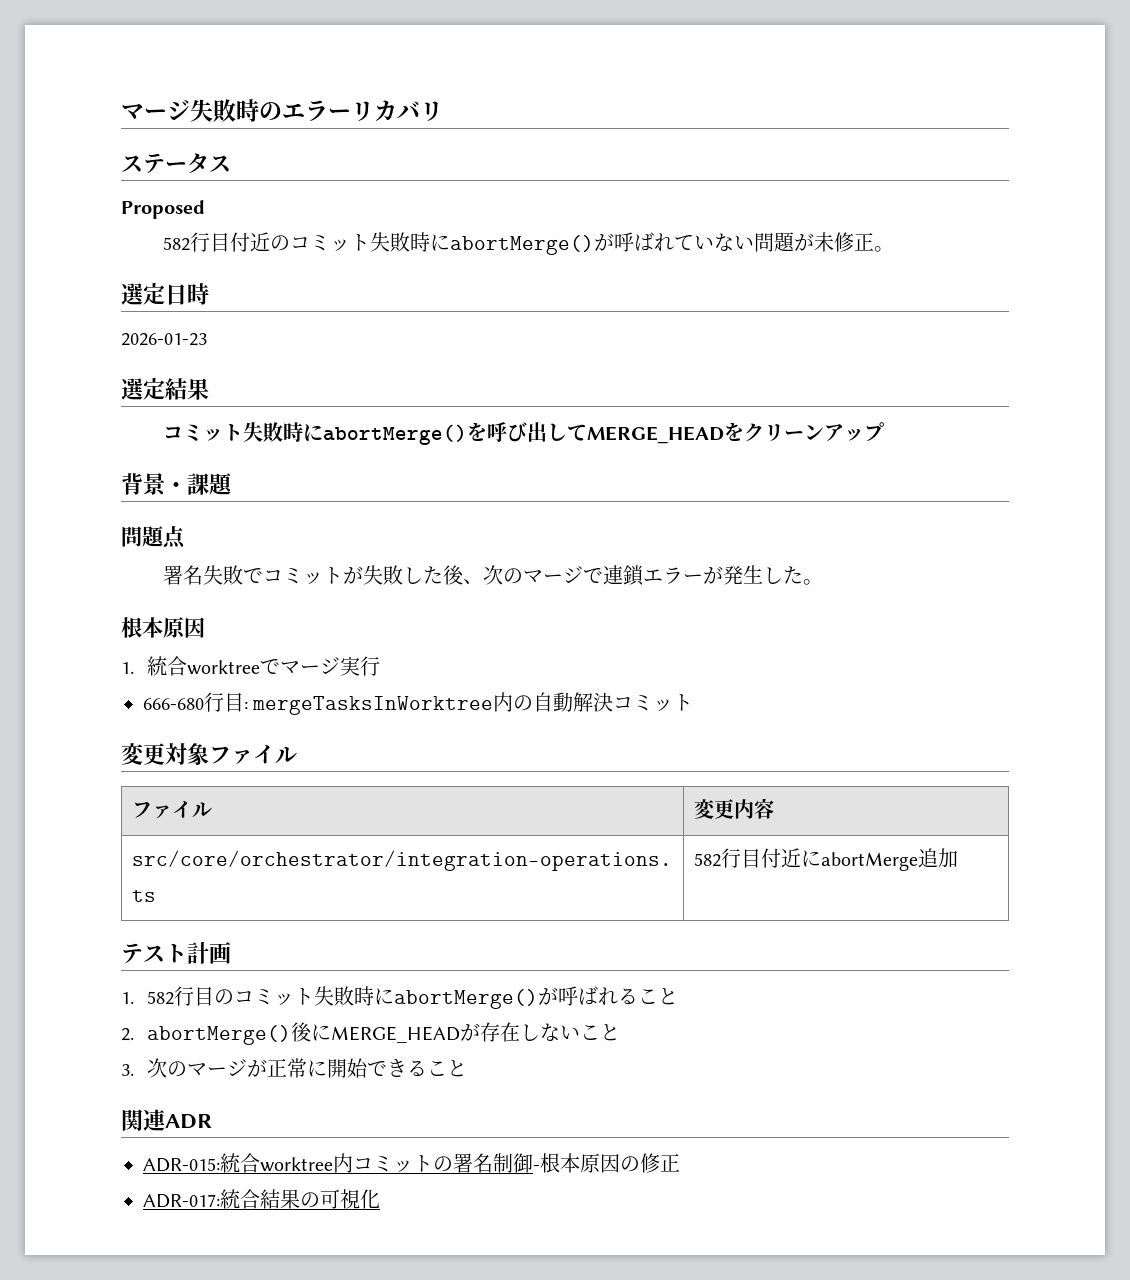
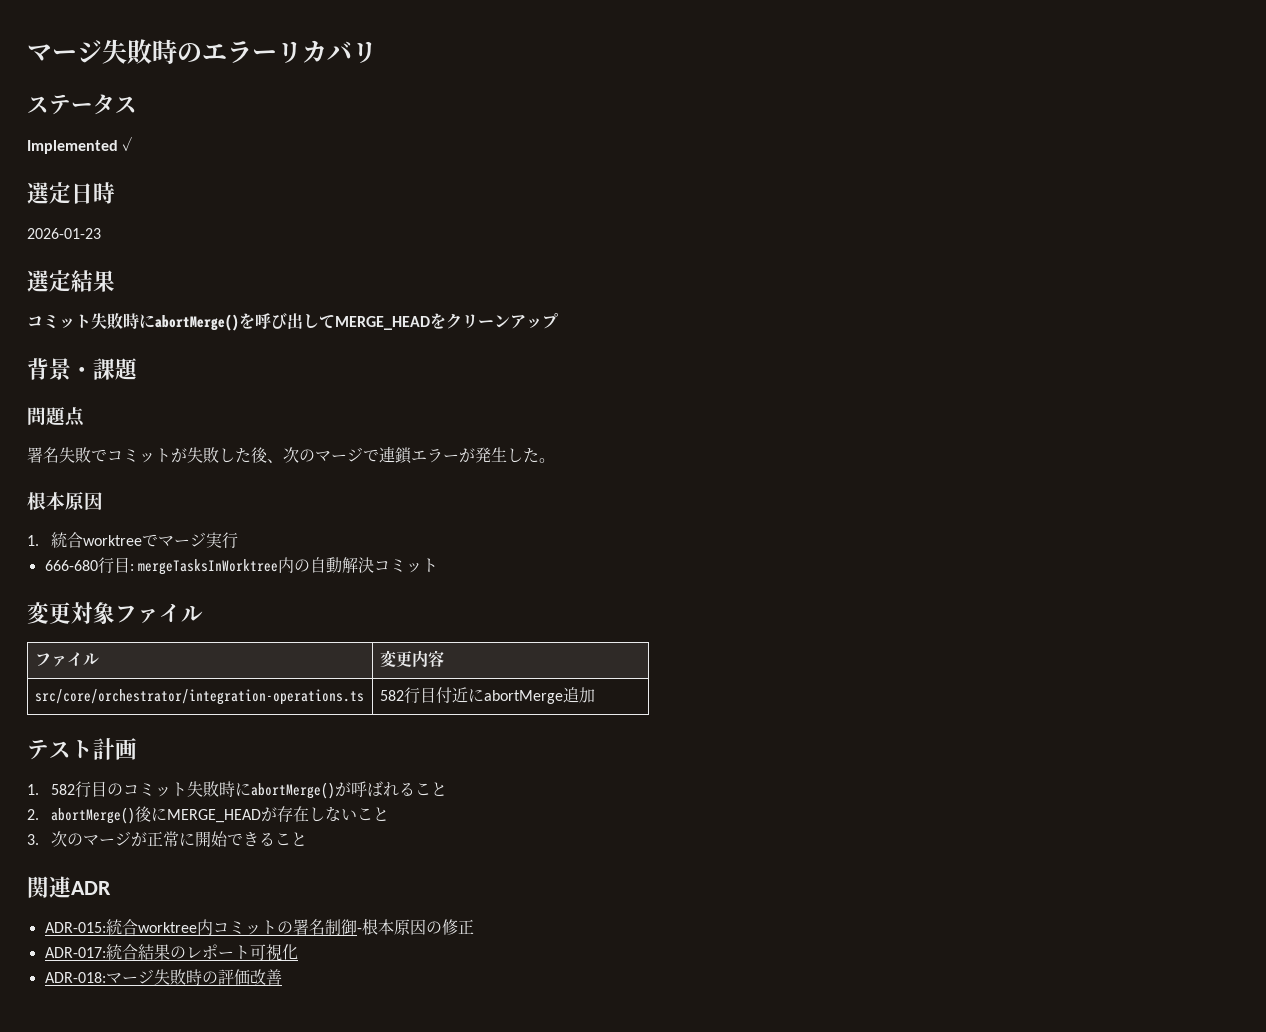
[121,200,205,219] [162,232,894,255] Proposed // 582行目付近のコミット失敗時にabortMerge()が呼ばれていない問題が未修正。 -> [27,136,133,154] Implemented ✓
(320, 1200) none -> [185,944,250,960] レポート
(380, 1199) none -> [44,969,282,985] // ADR-018:マージ失敗時の評価改善

